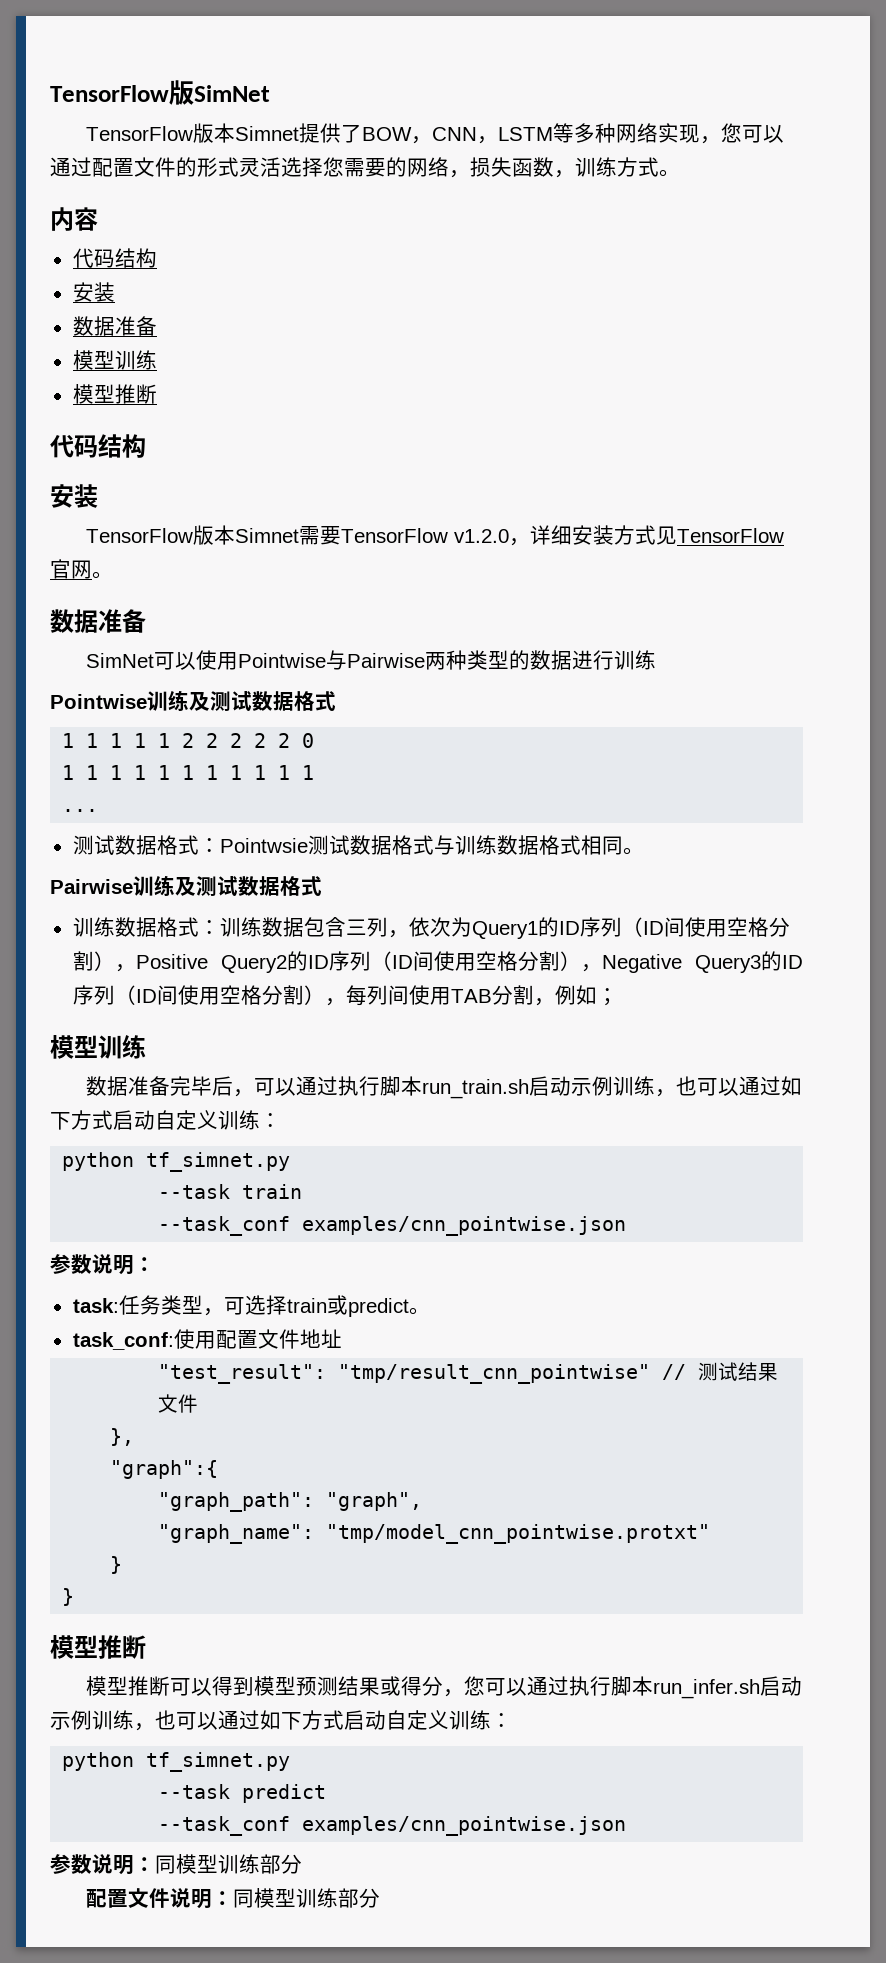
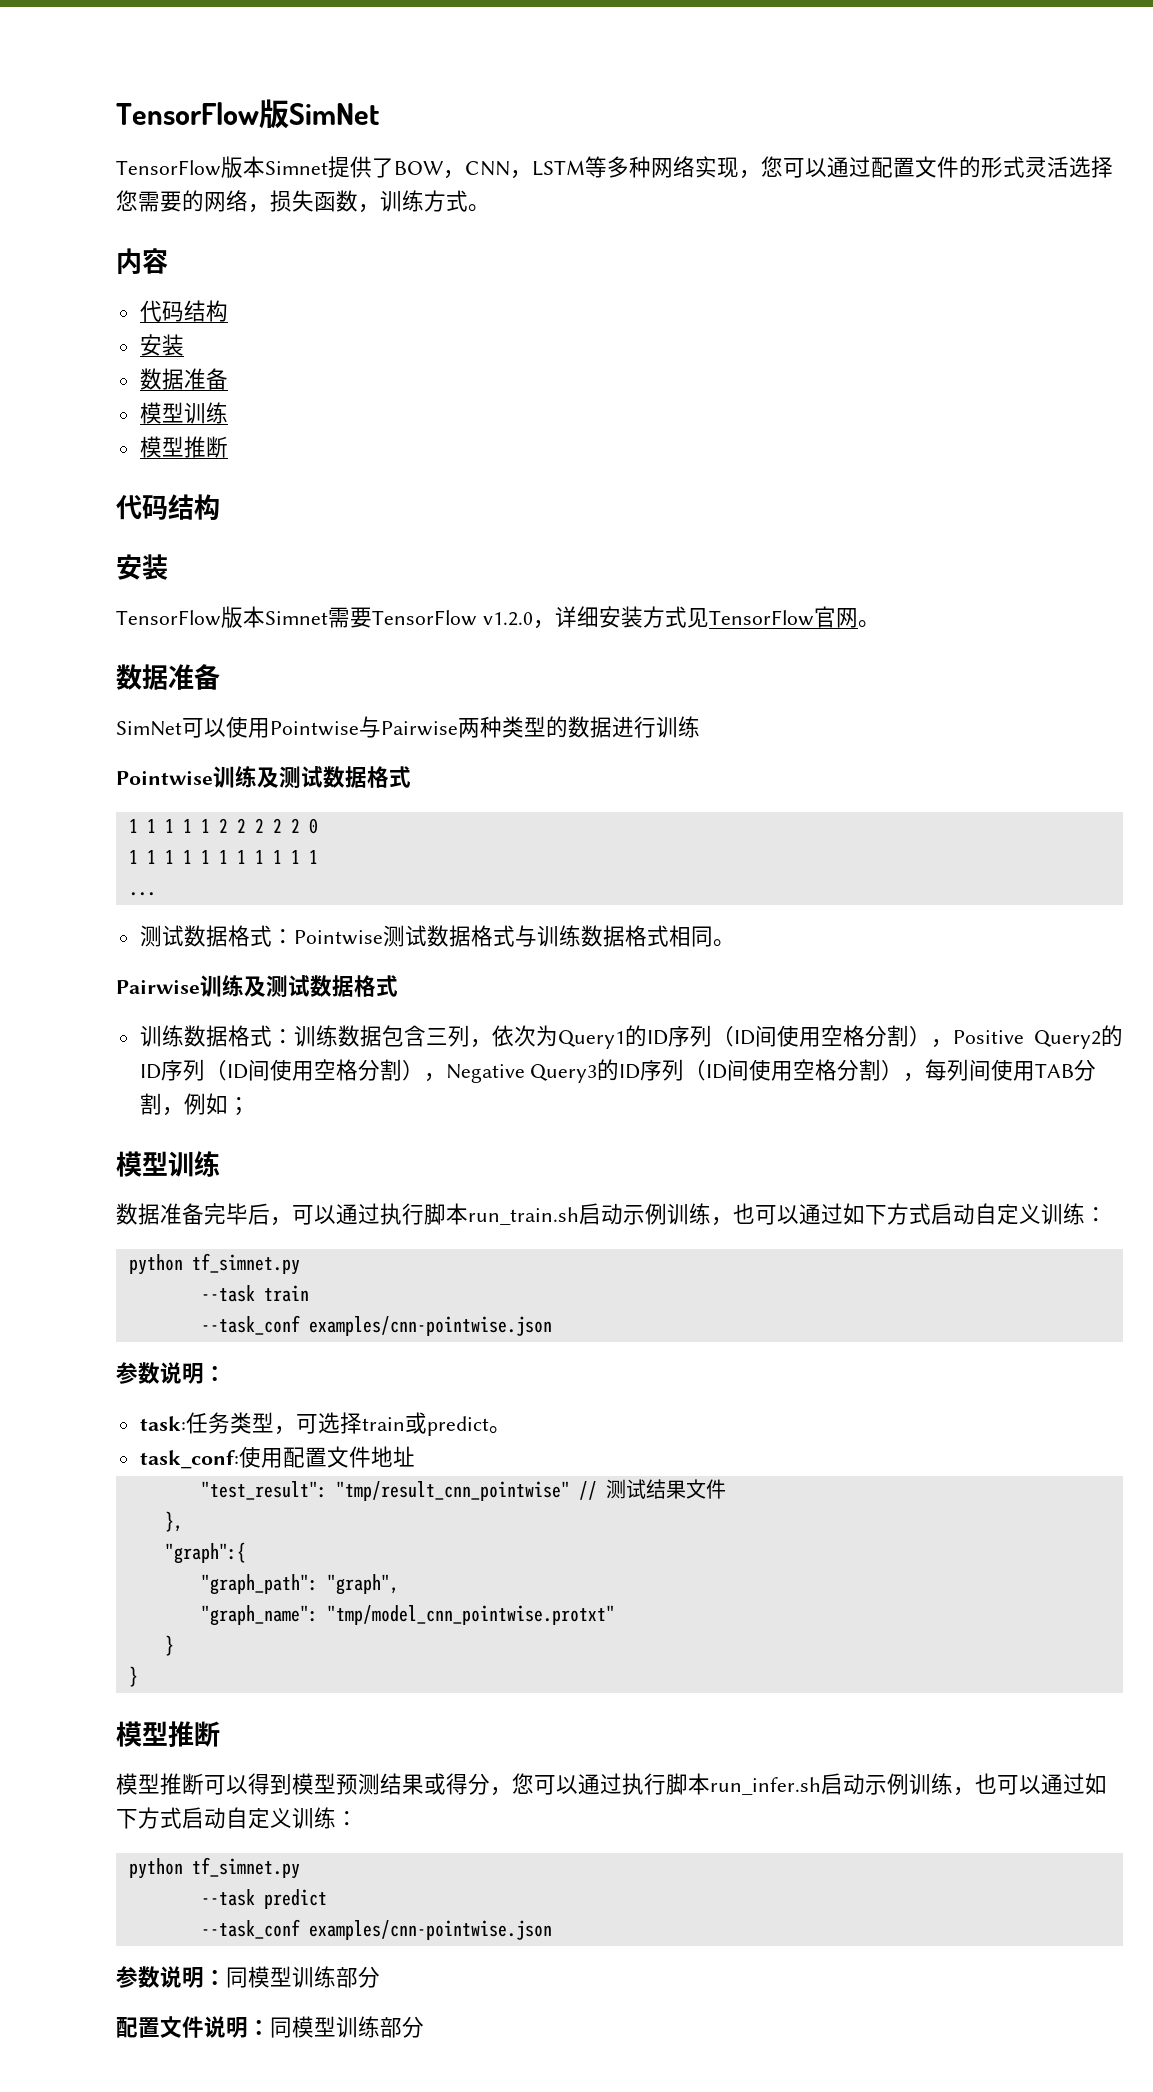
[219,838,308,853] Pointwsie -> [293,930,383,945] Pointwise
[302,1216,627,1236] examples/cnn_pointwise.json -> [308,1316,552,1336] examples/cnn-pointwise.json
[302,1816,627,1836] examples/cnn_pointwise.json -> [308,1920,552,1940] examples/cnn-pointwise.json

